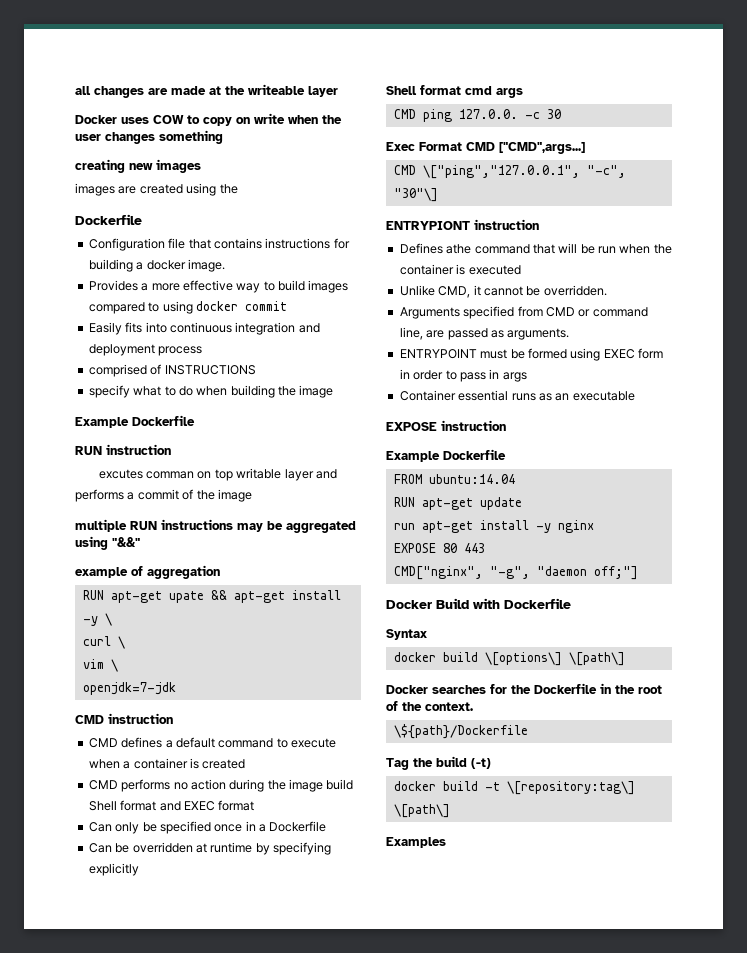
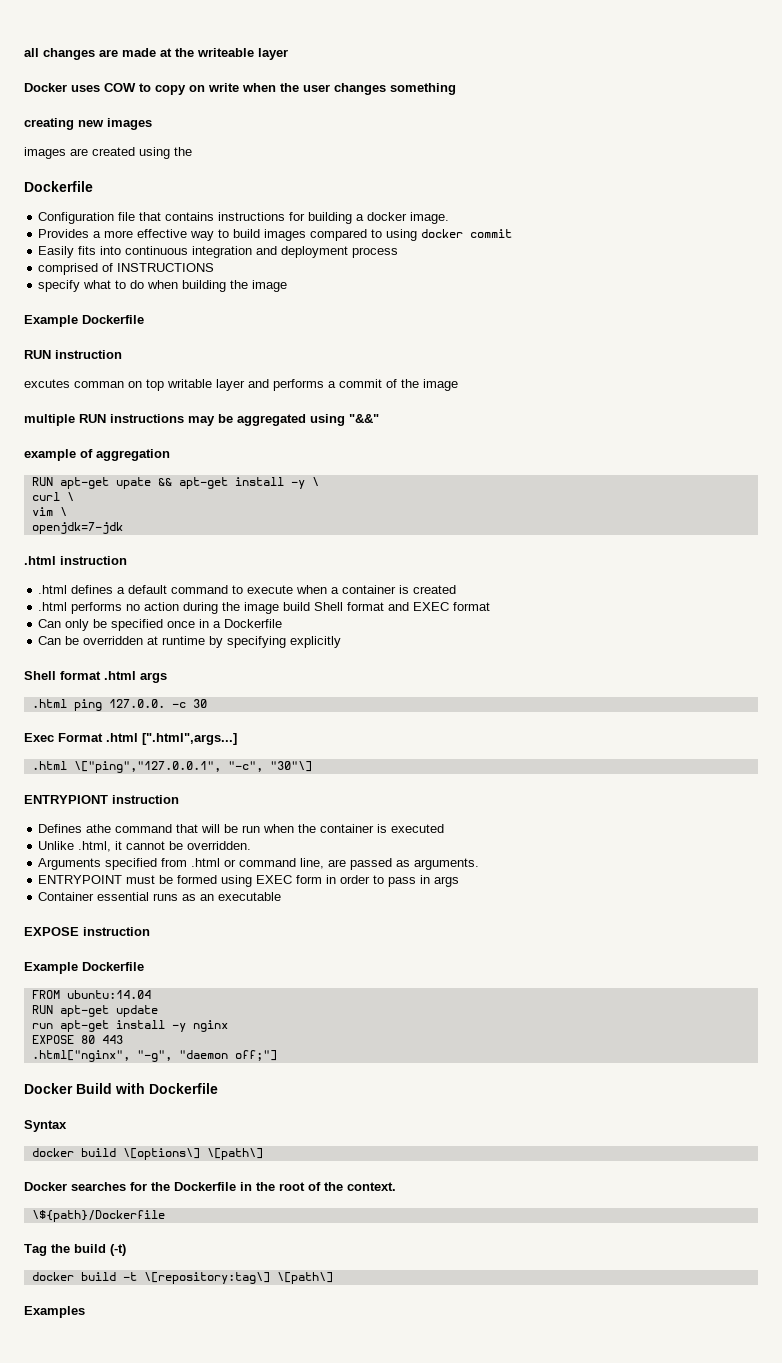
[75,713,173,724] [88,738,118,748] CMD instruction // CMD -> [24,556,127,565] [38,585,68,594] .html instruction // .html
[88,780,118,790] CMD -> [38,602,68,611] .html
[465,86,523,98] [393,109,416,119] cmd args // CMD -> [104,671,167,683] [31,699,67,708] .html args // .html
[466,142,585,154] [393,165,416,175] CMD ["CMD",args...] // CMD -> [106,733,237,745] [31,761,67,770] .html [".html",args...] // .html
[438,286,471,298] CMD, -> [78,841,112,852] .html,
[545,307,575,317] CMD -> [191,858,221,867] .html
[393,566,483,580] CMD["nginx", -> [31,1050,130,1062] .html["nginx",

